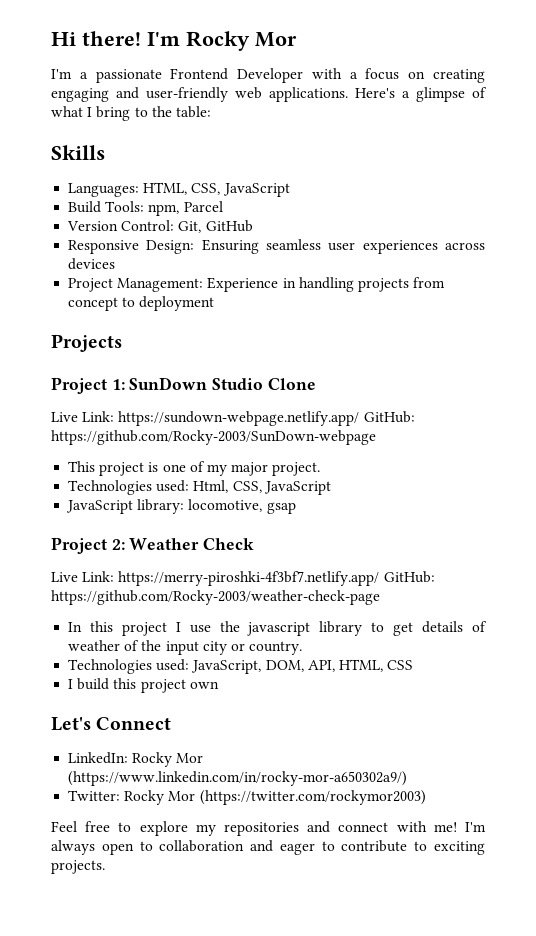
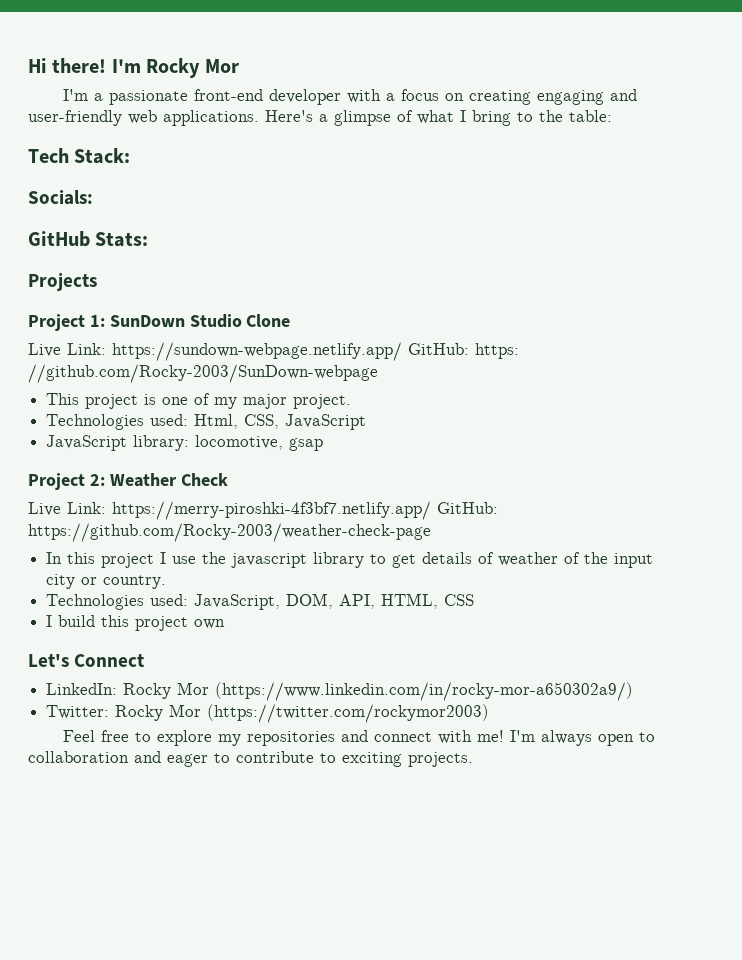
[170,68,304,83] Frontend Developer -> [193,89,341,105] front-end developer
[51,145,105,160] [68,182,290,197] [68,201,223,216] [67,220,253,233] [68,239,485,254] [68,258,116,270] [68,277,446,292] [68,296,215,311] Skills // Languages: HTML, CSS, JavaScript // Build Tools: npm, Parcel // Version Control: Git, GitHub // Responsive Design: Ensuring seamless user experiences across devices // Project Management: Experience in handling projects from concept to deployment -> [28,148,131,164] [28,190,93,205] [28,231,149,247] Tech Stack: // Socials: // GitHub Stats:
[51,430,376,445] https://github.com/Rocky-2003/SunDown-webpage -> [475,343,519,359] [28,364,378,383] https: //github.com/Rocky-2003/SunDown-webpage

